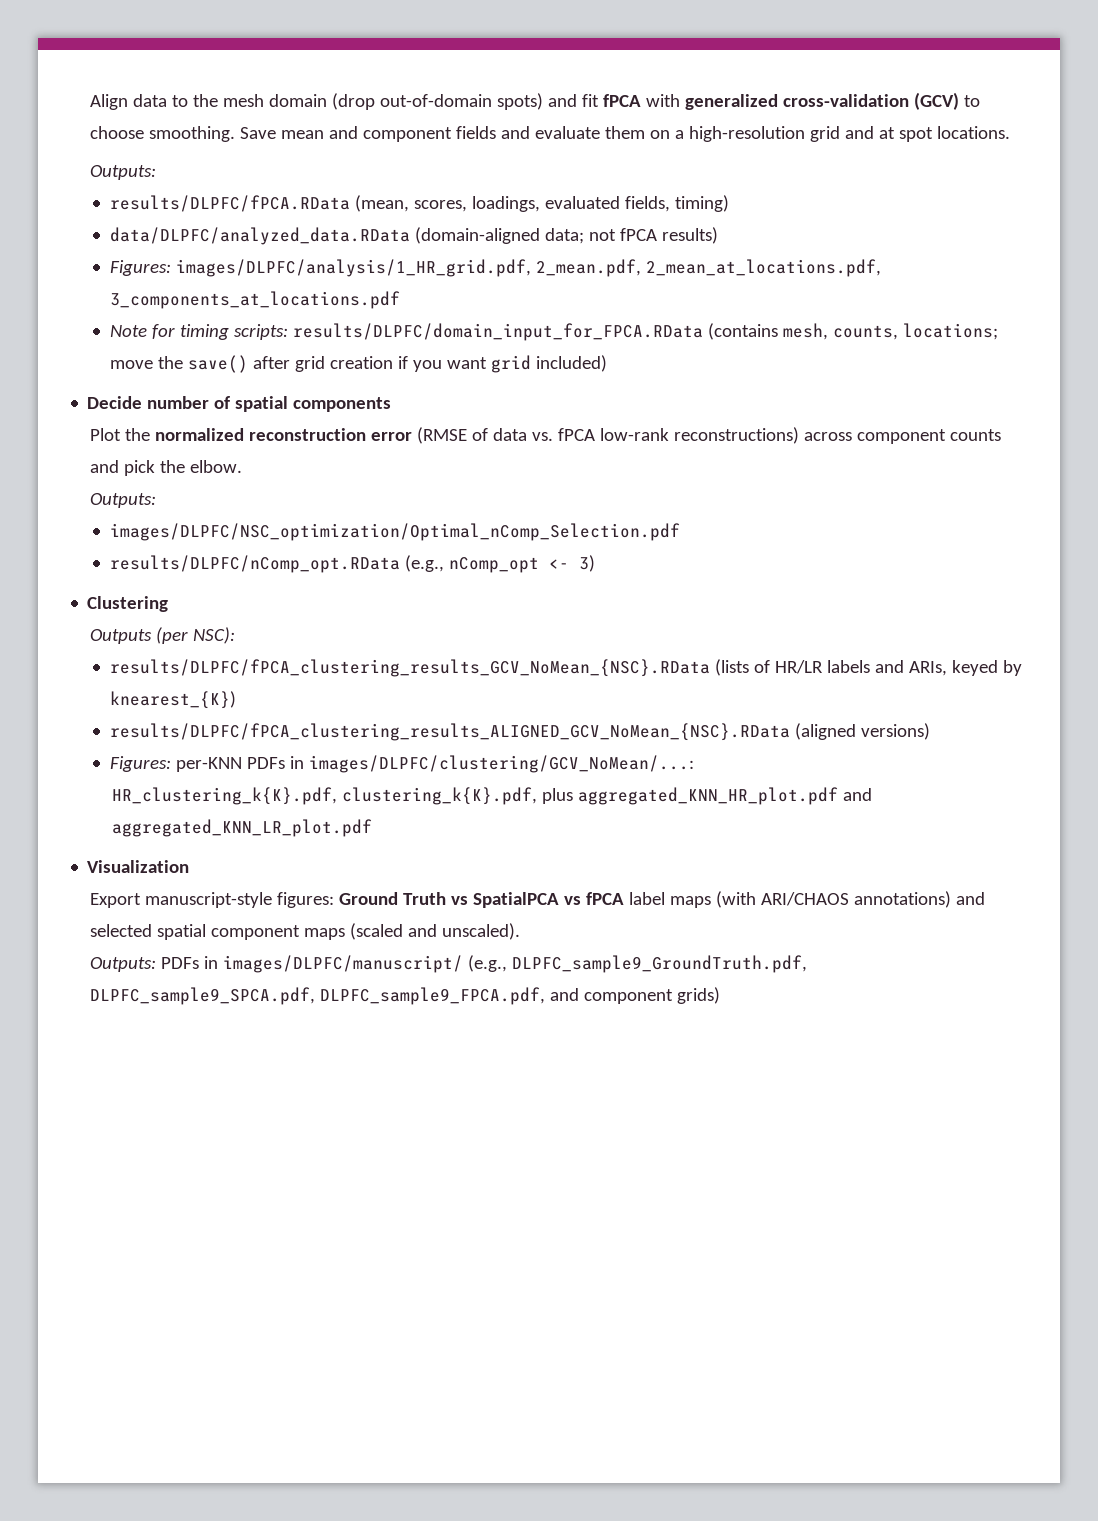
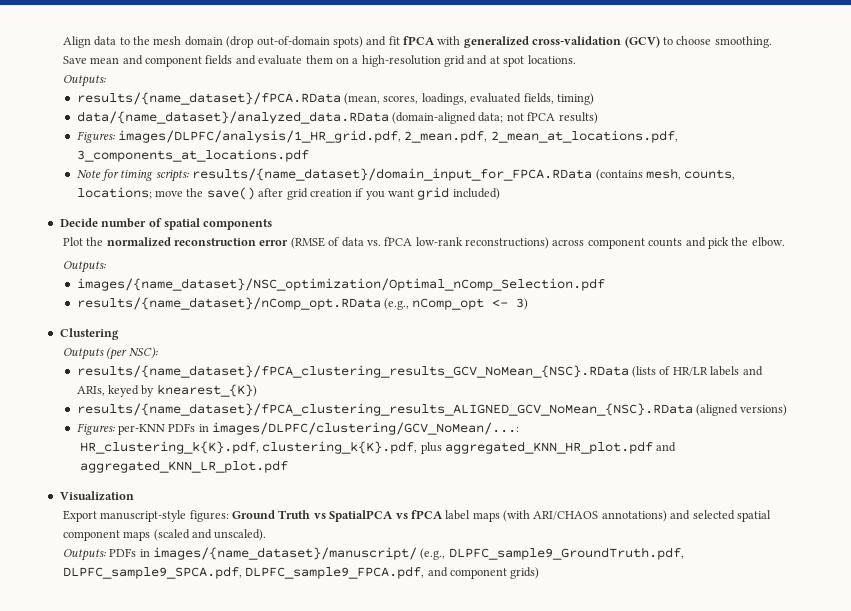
[110,195,351,212] results/DLPFC/fPCA.RData -> [76,92,341,105] results/{name_dataset}/fPCA.RData
[110,227,411,245] data/DLPFC/analyzed_data.RData -> [76,111,389,124] data/{name_dataset}/analyzed_data.RData
[293,323,704,341] results/DLPFC/domain_input_for_FPCA.RData -> [192,168,593,181] results/{name_dataset}/domain_input_for_FPCA.RData
[110,523,681,541] [110,555,401,573] images/DLPFC/NSC_optimization/Optimal_nComp_Selection.pdf // results/DLPFC/nComp_opt.RData -> [76,278,605,291] [76,297,381,310] images/{name_dataset}/NSC_optimization/Optimal_nComp_Selection.pdf // results/{name_dataset}/nComp_opt.RData
[110,659,711,677] results/DLPFC/fPCA_clustering_results_GCV_NoMean_{NSC}.RData -> [76,365,629,378] results/{name_dataset}/fPCA_clustering_results_GCV_NoMean_{NSC}.RData
[110,723,791,741] results/DLPFC/fPCA_clustering_results_ALIGNED_GCV_NoMean_{NSC}.RData -> [76,403,693,416] results/{name_dataset}/fPCA_clustering_results_ALIGNED_GCV_NoMean_{NSC}.RData
[222,955,463,973] images/DLPFC/manuscript/ -> [153,547,418,560] images/{name_dataset}/manuscript/

